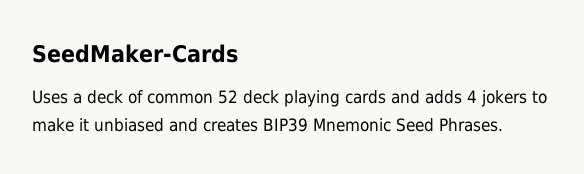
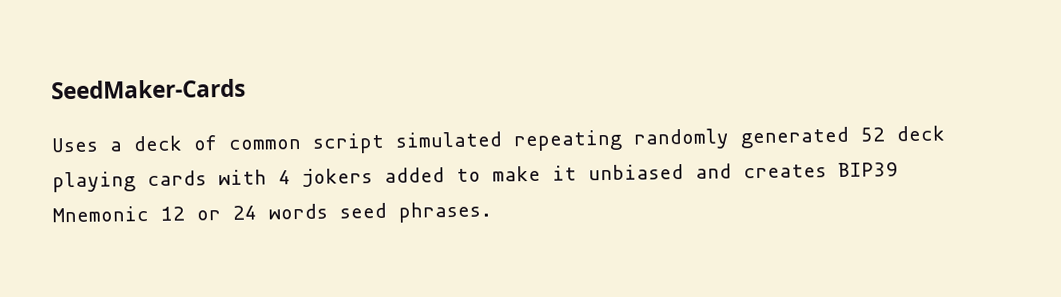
(213, 98) none -> [312,126,850,154] script simulated repeating randomly generated
[391,90,462,104] and adds -> [218,169,267,186] with
(527, 98) none -> [384,167,445,183] added
[396,118,503,132] Seed Phrases. -> [160,201,492,223] 12 or 24 words seed phrases.

